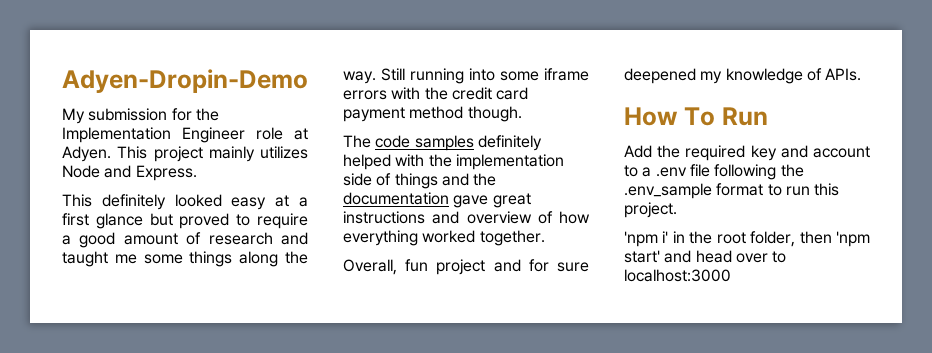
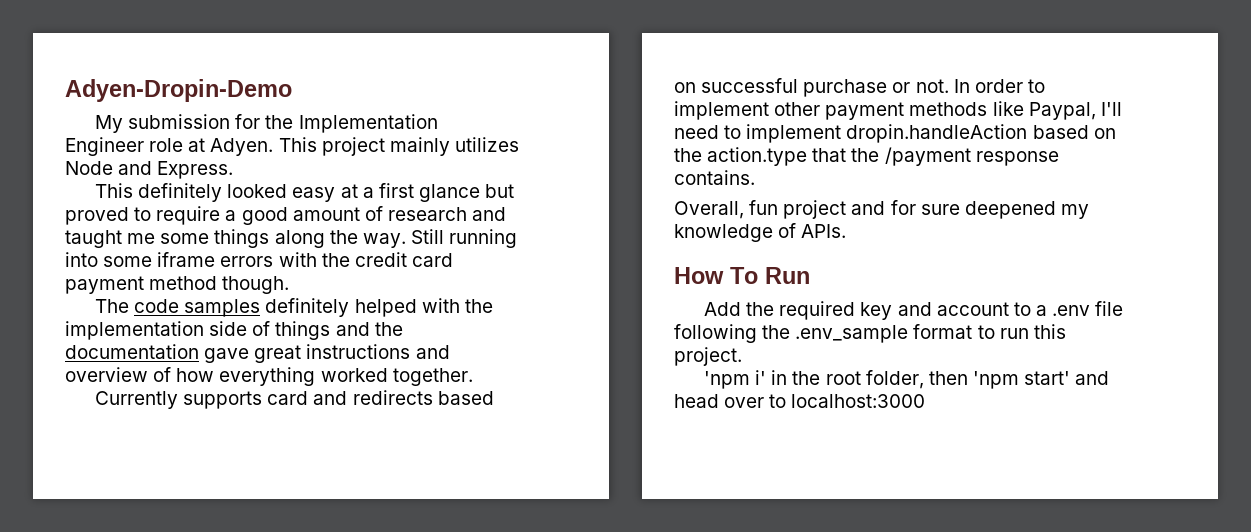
(545, 238) none -> [95,390,494,409] [674,78,1045,97] [674,101,1122,120] [674,124,1116,143] [674,147,1059,166] [674,170,755,185] // Currently supports card and redirects based on successful purchase or not. In order to implement other payment methods like Paypal, I'll need to implement dropin.handleAction based on the action.type that the /payment response contains.

